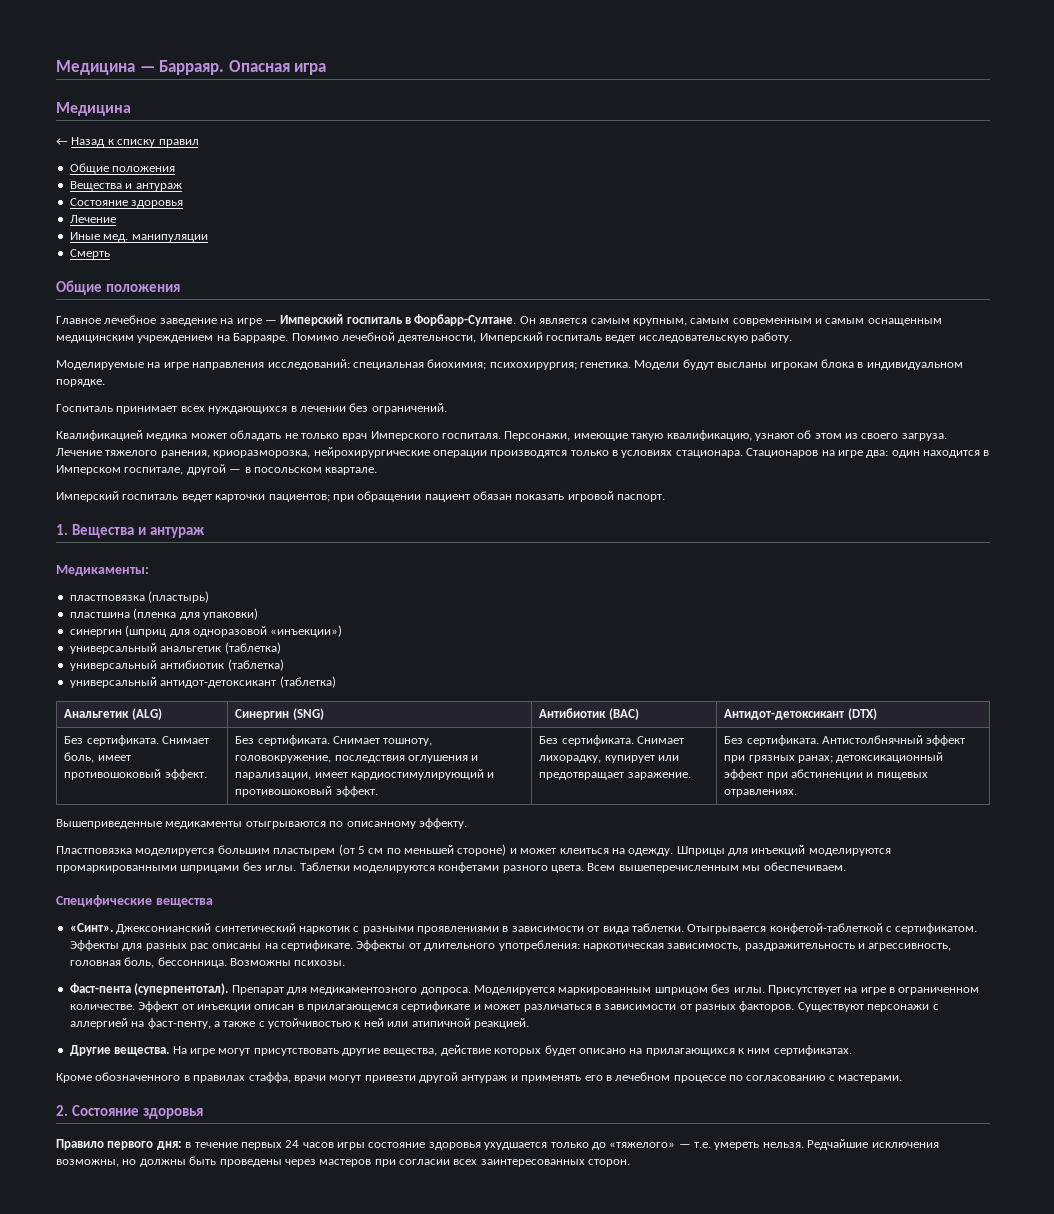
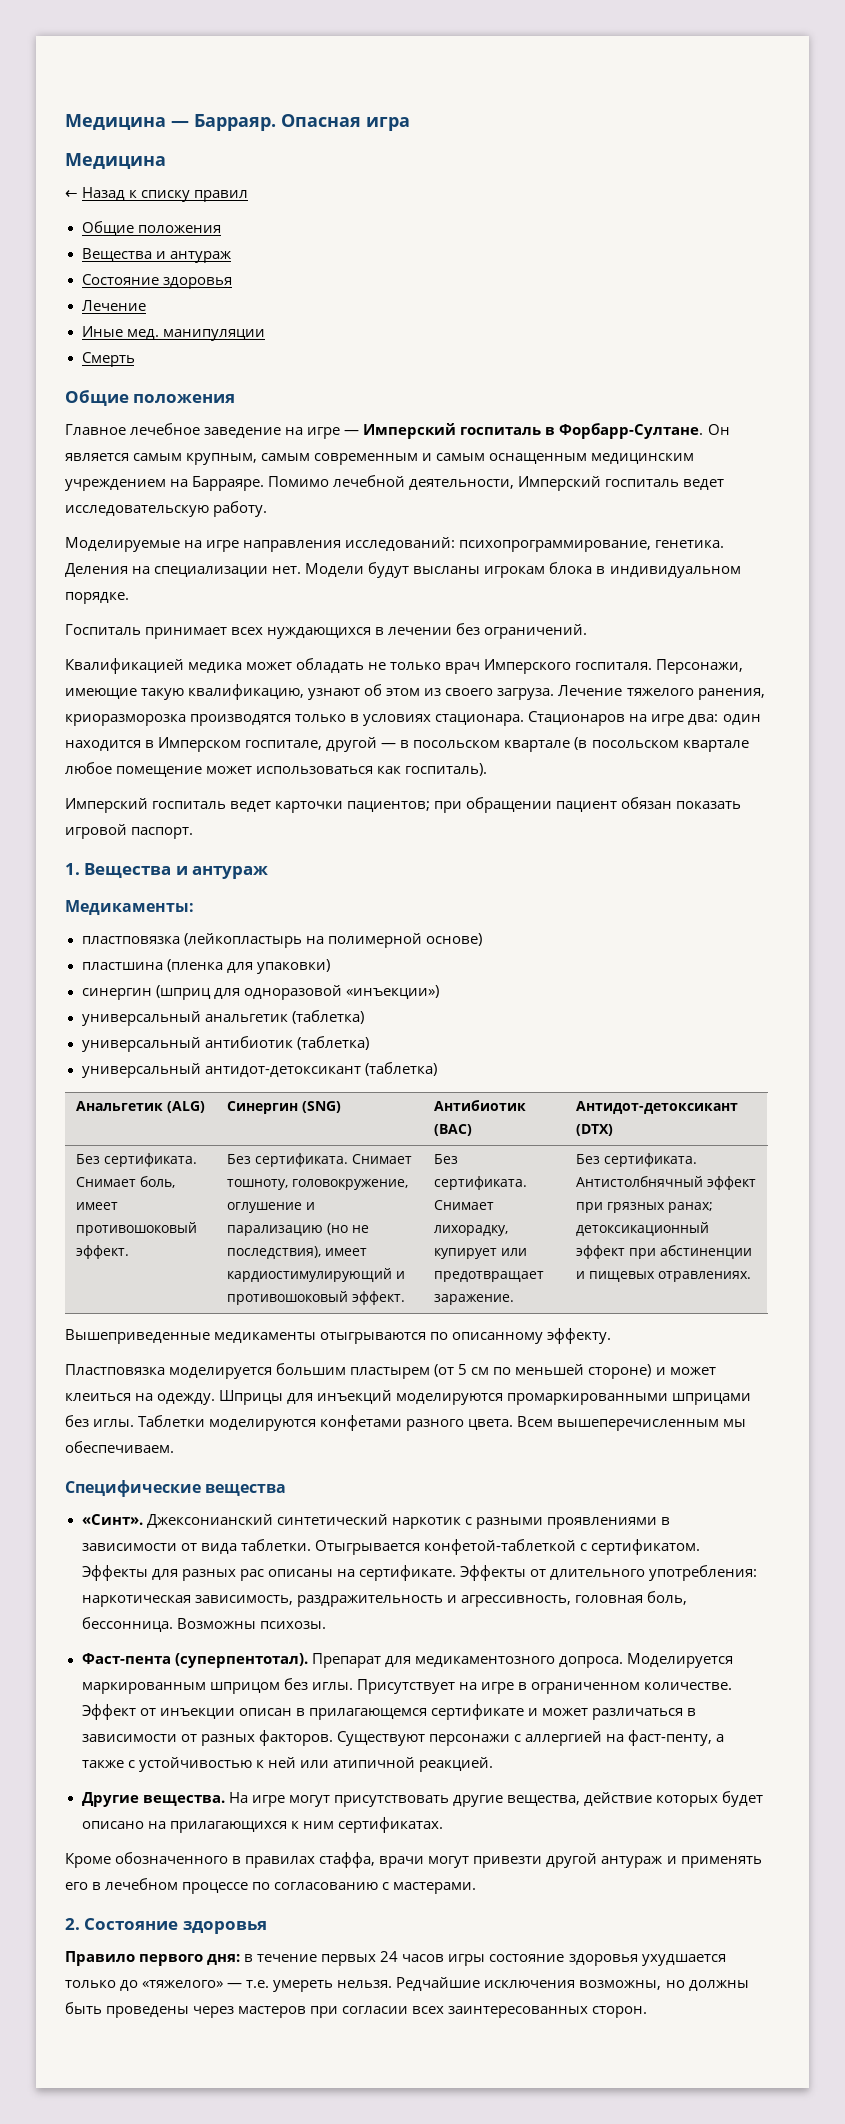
[352,359,631,370] специальная биохимия; психохирургия; генетика. -> [459,540,725,552] [65,563,302,577] психопрограммирование, генетика. Деления на специализации нет.
[213,447,487,458] криоразморозка, нейрохирургические операции -> [65,714,186,726] криоразморозка
[325,467,378,475] квартале. -> [504,737,749,752] [65,762,488,777] квартале (в посольском квартале любое помещение может использоваться как госпиталь).
[148,591,210,603] (пластырь) -> [183,933,482,948] (лейкопластырь на полимерной основе)
[334,755,479,763] [235,772,312,780] последствия оглушения и парализации, -> [227,1202,316,1213] [227,1223,370,1236] [227,1246,322,1259] оглушение и парализацию (но не последствия),

